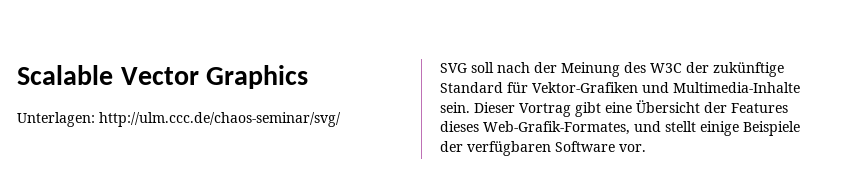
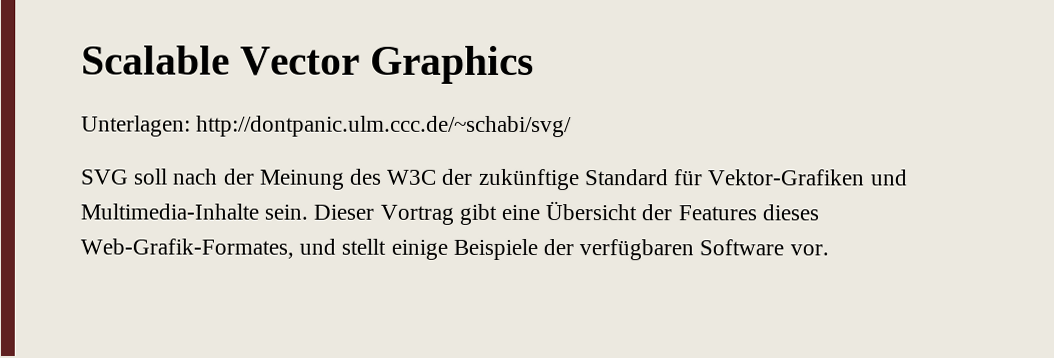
[99,112,341,127] http://ulm.ccc.de/chaos-seminar/svg/ -> [196,115,573,138] http://dontpanic.ulm.ccc.de/~schabi/svg/

